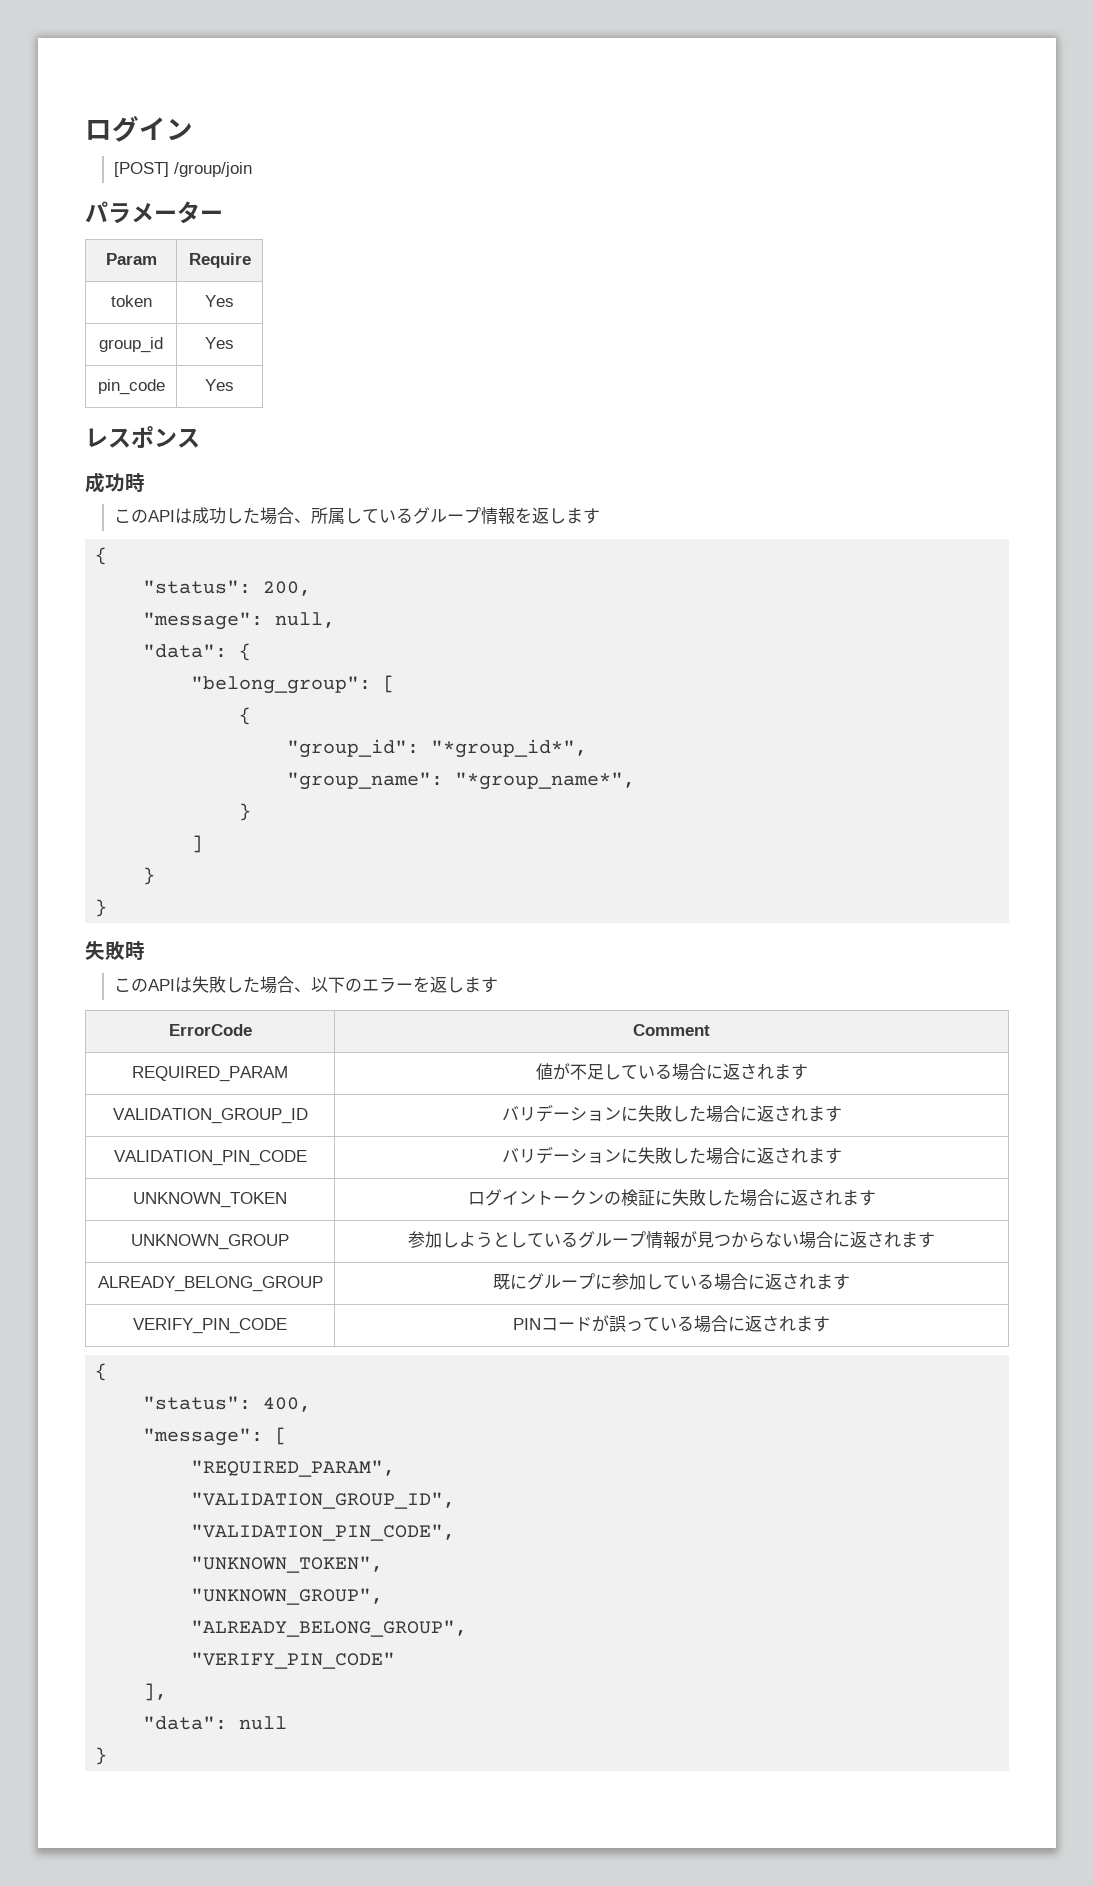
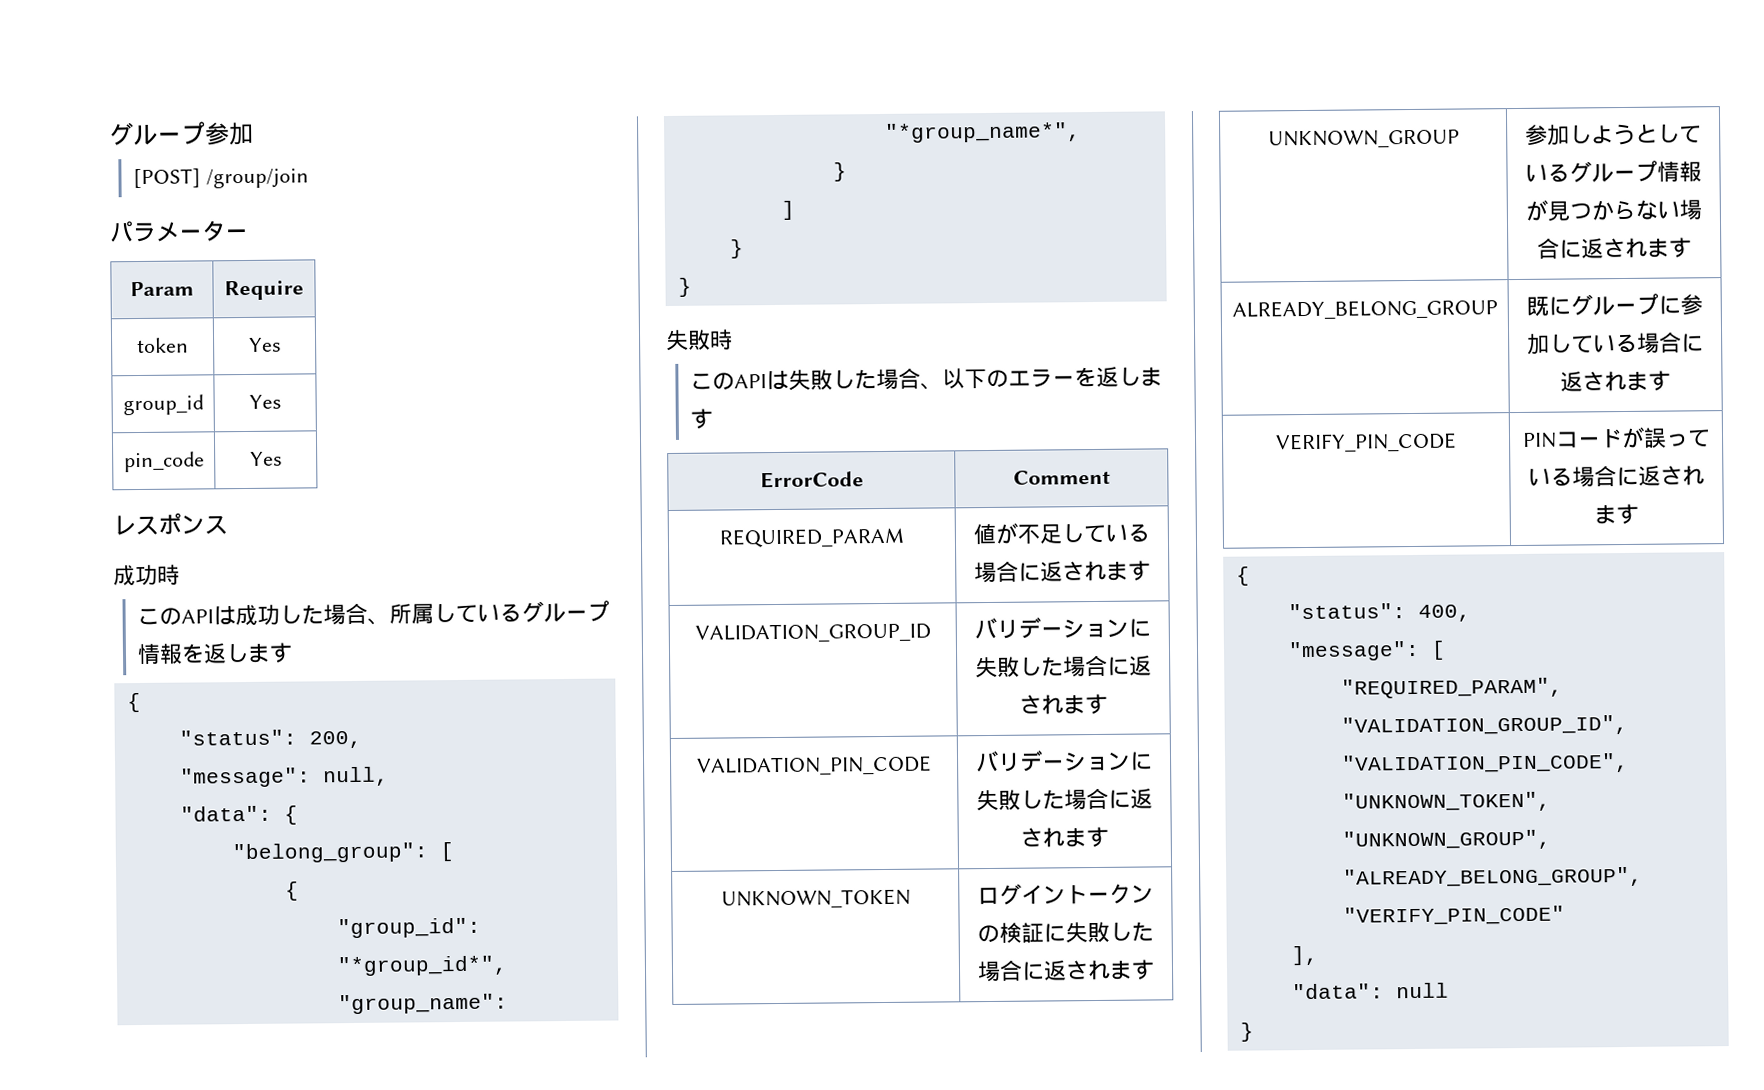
[85,115,193,142] ログイン -> [108,121,254,146] グループ参加

